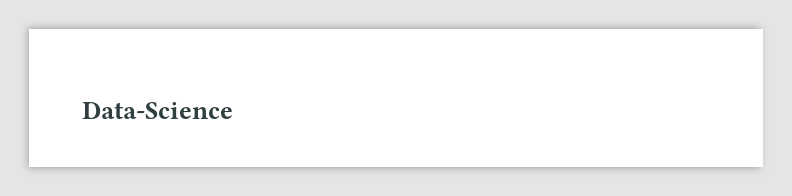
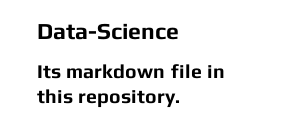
(233, 110) none -> [37,64,225,79] [37,89,181,108] // Its markdown file in this repository.

